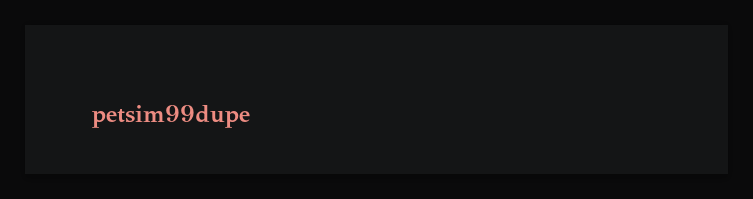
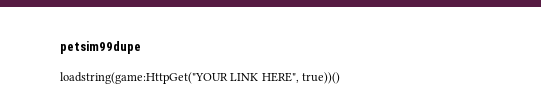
(250, 116) none -> [60,72,341,84] // loadstring(game:HttpGet("YOUR LINK HERE", true))()

